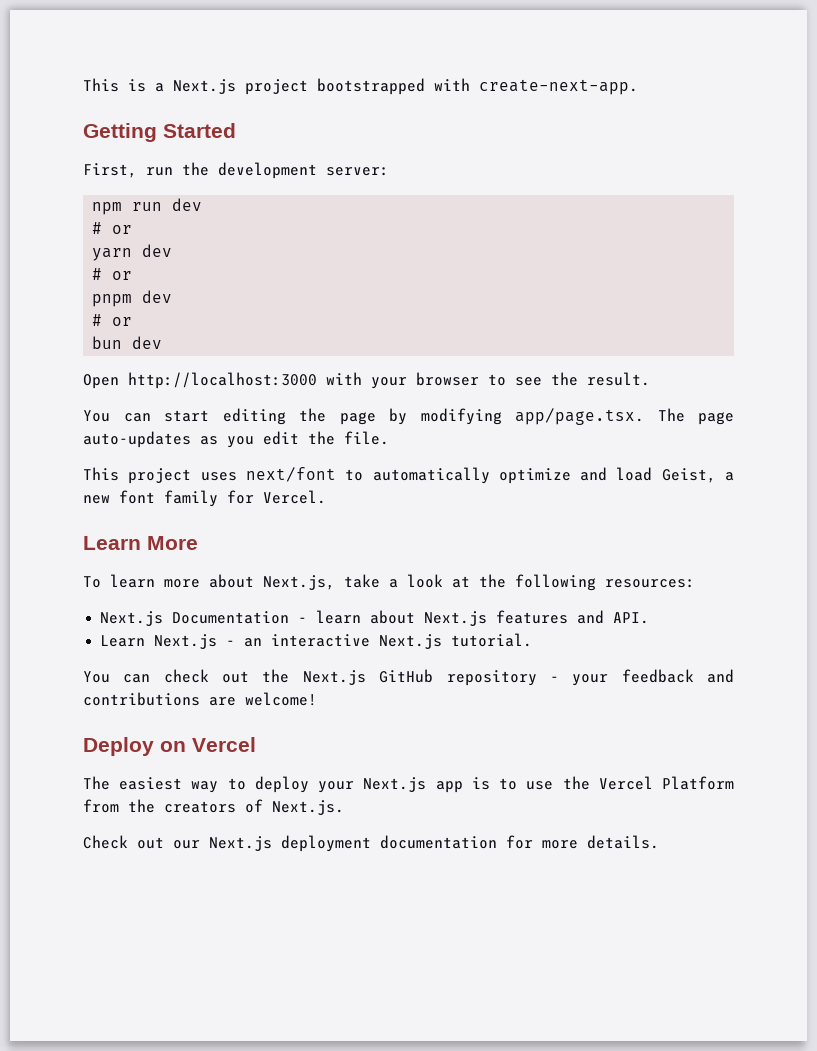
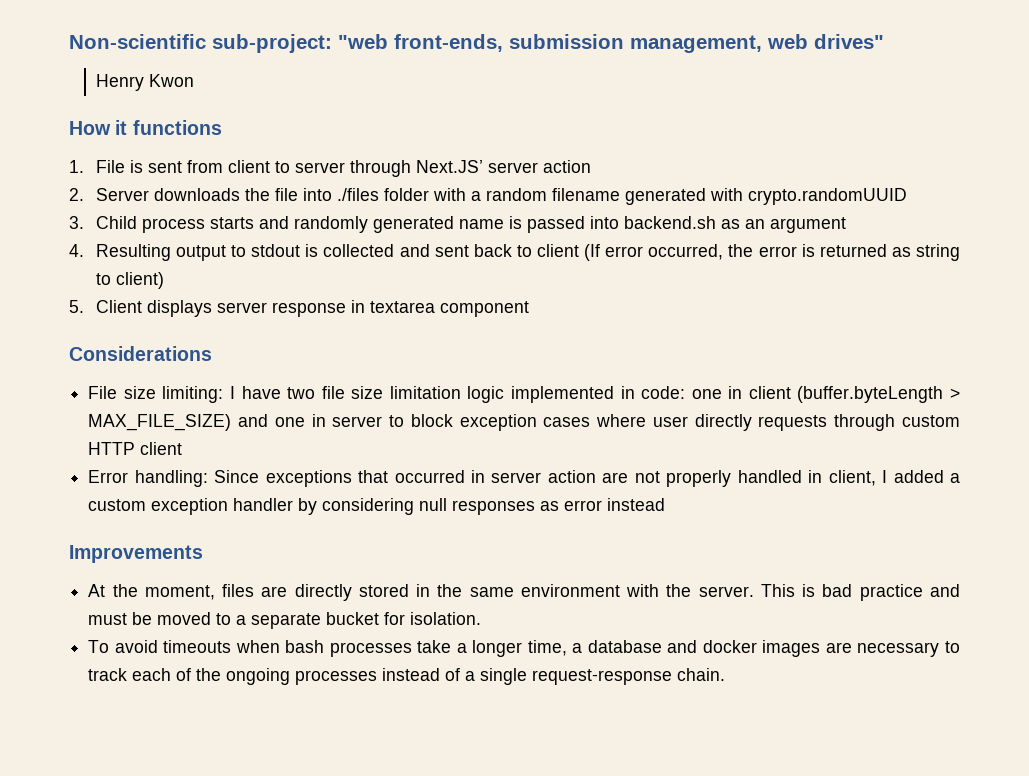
[83,78,638,95] [83,123,236,142] [83,162,389,179] [92,198,203,215] [92,222,133,234] [92,244,173,261] [92,268,133,280] [92,290,173,307] [92,314,133,326] [92,336,163,349] [83,372,650,389] [83,408,734,425] [83,431,389,448] [83,467,734,484] [83,490,326,507] [83,536,198,550] [83,574,695,591] [100,610,650,626] [100,633,533,649] [83,669,735,686] [83,692,317,706] [83,737,256,756] [83,776,734,793] [83,799,344,815] [83,835,659,852] This is a Next.js project bootstrapped with create-next-app. // Getting Started // First, run the development server: // npm run dev // # or // yarn dev // # or // pnpm dev // # or // bun dev // Open http://localhost:3000 with your browser to see the result. // You can start editing the page by modifying app/page.tsx. The page auto-updates as you edit the file. // This project uses next/font to automatically optimize and load Geist, a new font family for Vercel. // Learn More // To learn more about Next.js, take a look at the following resources: // Next.js Documentation - learn about Next.js features and API. // Learn Next.js - an interactive Next.js tutorial. // You can check out the Next.js GitHub repository - your feedback and contributions are welcome! // Deploy on Vercel // The easiest way to deploy your Next.js app is to use the Vercel Platform from the creators of Next.js. // Check out our Next.js deployment documentation for more details. -> [69,34,884,53] [95,74,194,91] [69,120,222,135] [69,160,591,177] [69,188,907,205] [69,216,846,233] [69,244,961,261] [95,272,164,289] [69,300,529,317] [69,346,212,361] [88,386,961,403] [88,414,960,431] [88,442,183,455] [88,470,961,487] [88,498,666,515] [69,545,203,563] [88,584,961,601] [88,612,482,629] [88,640,960,657] [88,668,726,685] Non-scientific sub-project: "web front-ends, submission management, web drives" // Henry Kwon // How it functions // 1. File is sent from client to server through Next.JS’ server action // 2. Server downloads the file into ./files folder with a random filename generated with crypto.randomUUID // 3. Child process starts and randomly generated name is passed into backend.sh as an argument // 4. Resulting output to stdout is collected and sent back to client (If error occurred, the error is returned as string to client) // 5. Client displays server response in textarea component // Considerations // File size limiting: I have two file size limitation logic implemented in code: one in client (buffer.byteLength > MAX_FILE_SIZE) and one in server to block exception cases where user directly requests through custom HTTP client // Error handling: Since exceptions that occurred in server action are not properly handled in client, I added a custom exception handler by considering null responses as error instead // Improvements // At the moment, files are directly stored in the same environment with the server. This is bad practice and must be moved to a separate bucket for isolation. // To avoid timeouts when bash processes take a longer time, a database and docker images are necessary to track each of the ongoing processes instead of a single request-response chain.

